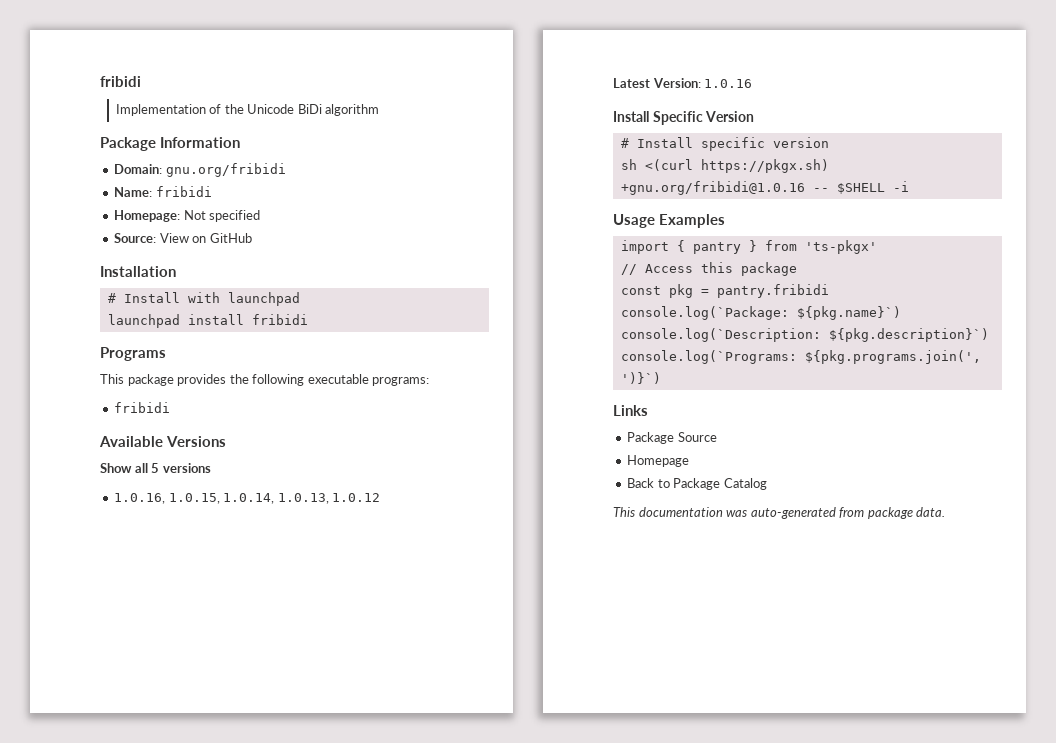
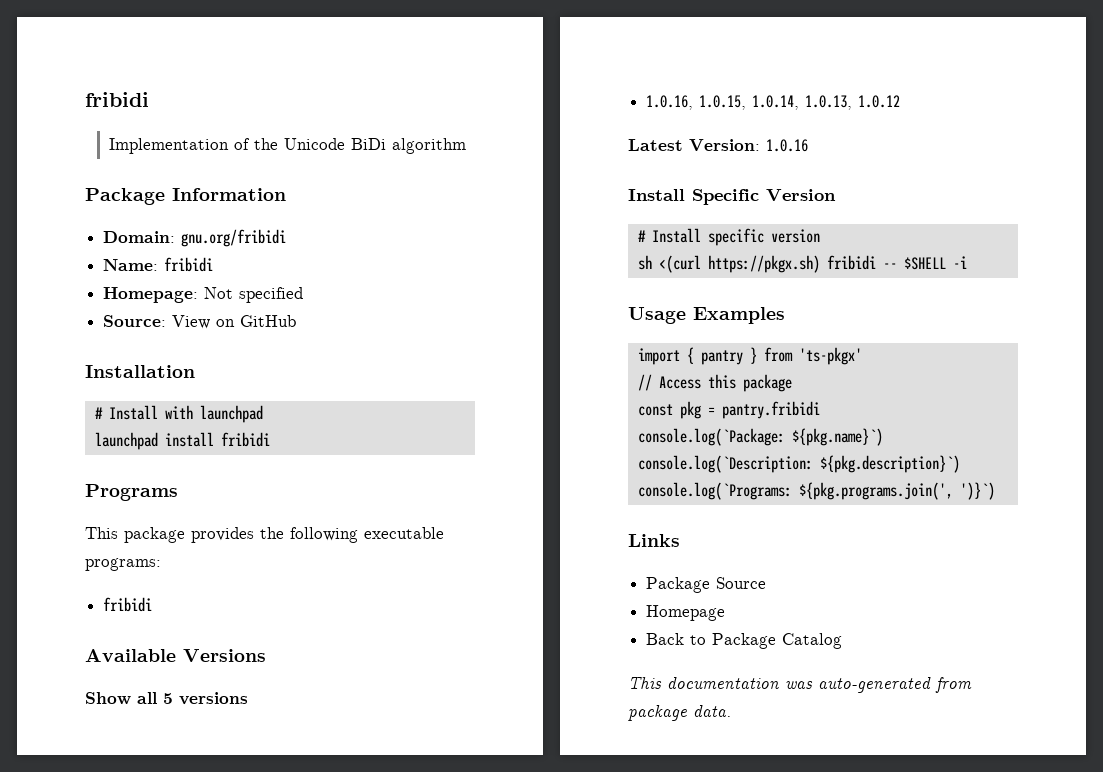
[620,181,805,195] +gnu.org/fribidi@1.0.16 -> [826,255,876,270] fribidi

